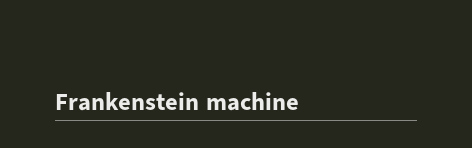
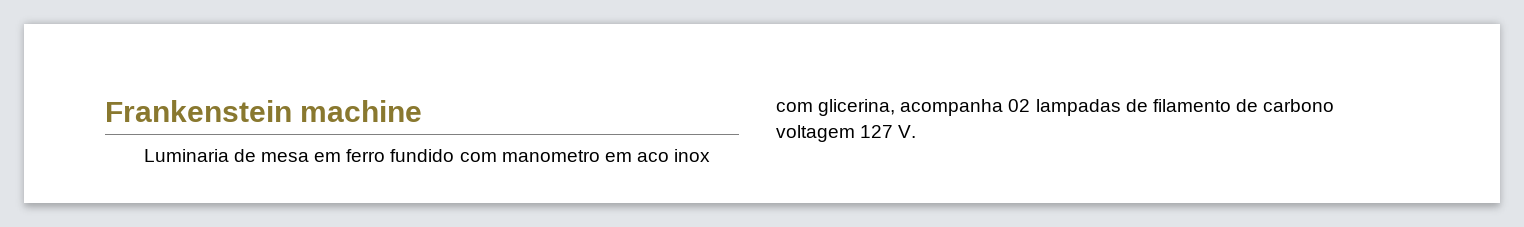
(299, 101) none -> [143,149,711,162] [776,99,1335,116] [776,125,917,142] // Luminaria de mesa em ferro fundido com manometro em aco inox com glicerina, acompanha 02 lampadas de filamento de carbono voltagem 127 V.

